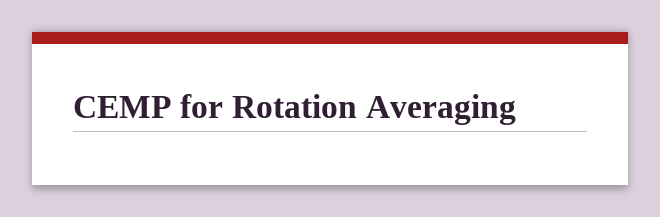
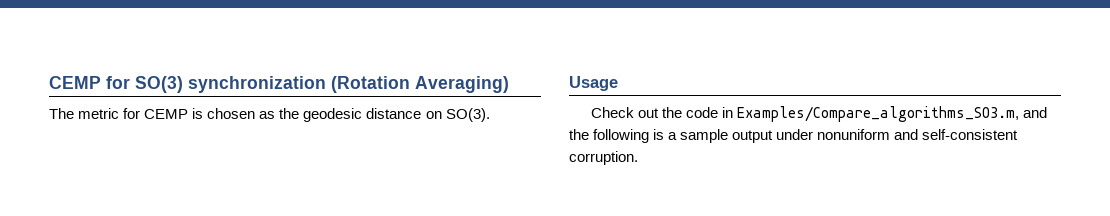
[232,94,517,125] Rotation Averaging -> [135,76,509,93] [49,108,490,122] [569,76,618,91] [591,106,1048,122] [569,129,1019,143] [569,151,638,165] SO(3) synchronization (Rotation Averaging) // The metric for CEMP is chosen as the geodesic distance on SO(3). // Usage // Check out the code in Examples/Compare_algorithms_SO3.m, and the following is a sample output under nonuniform and self-consistent corruption.

